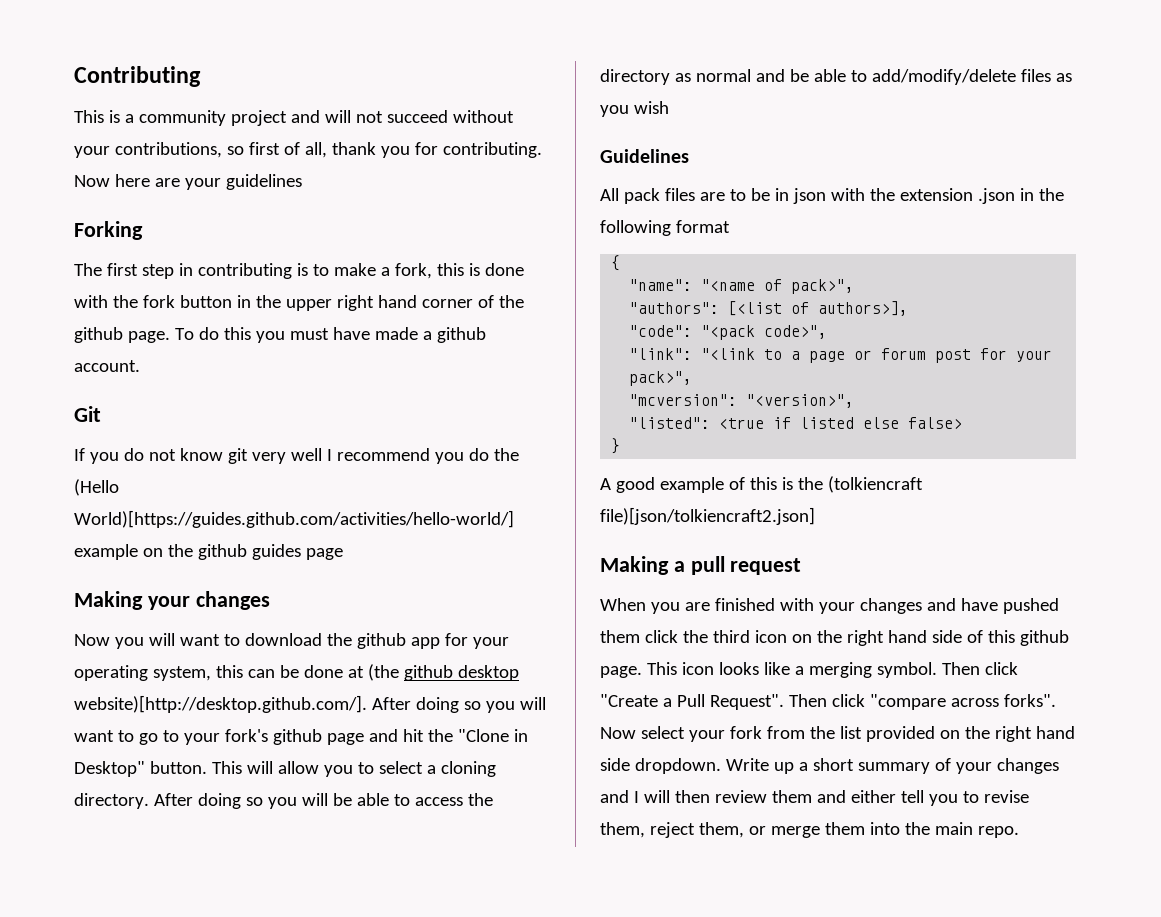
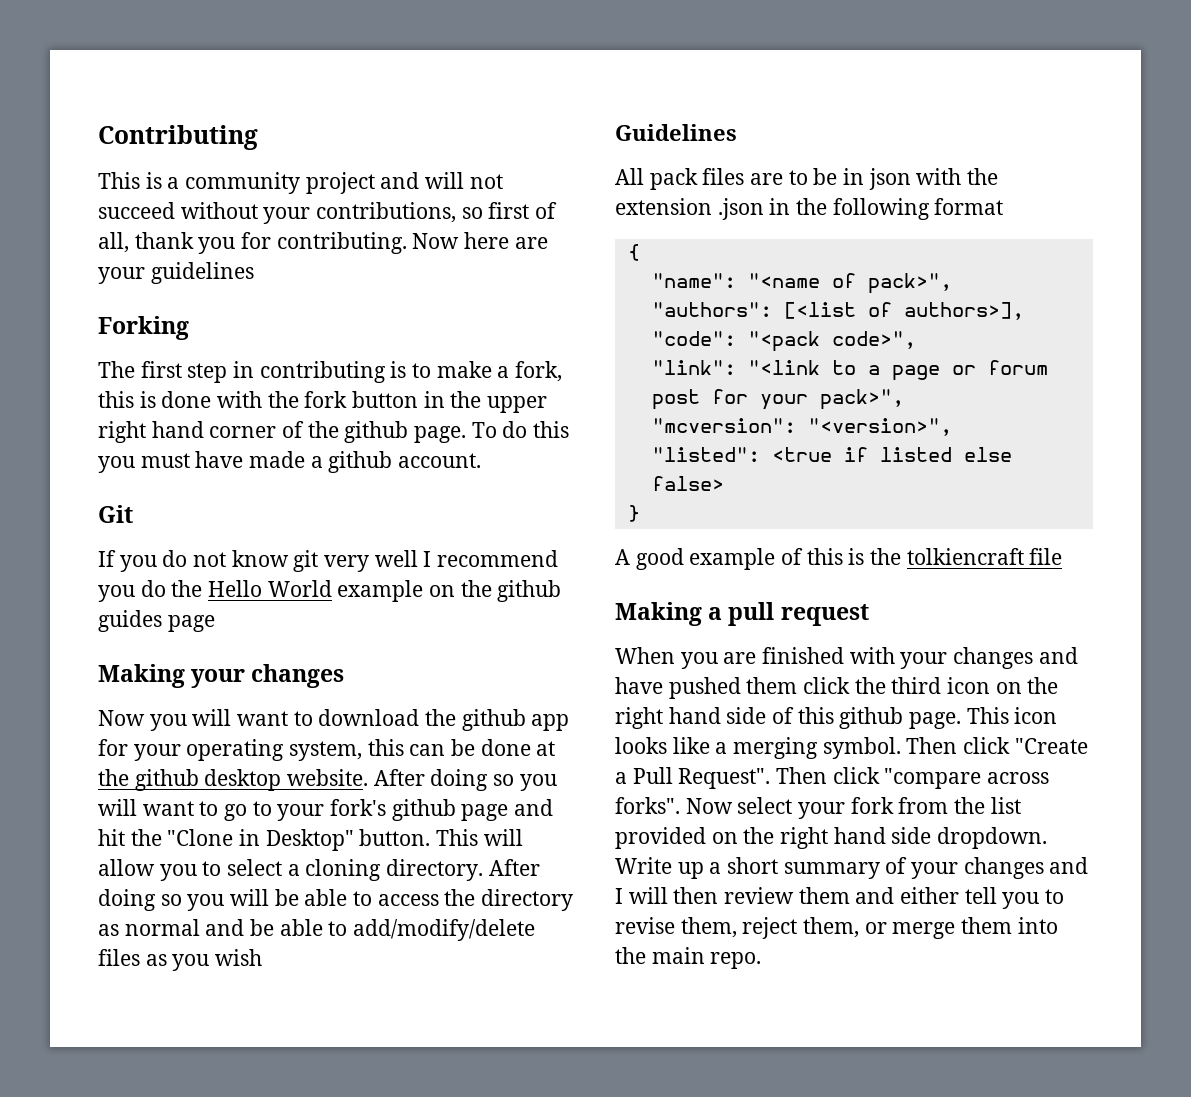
[74,479,119,496] [74,510,514,528] (Hello World)[https://guides.github.com/activities/hello-world/] -> [208,580,332,597] Hello World
[367,664,399,681] (the -> [98,769,129,786] the
[74,695,367,713] website)[http://desktop.github.com/]. -> [287,769,369,786] website.
[827,476,923,493] [600,507,815,525] (tolkiencraft file)[json/tolkiencraft2.json] -> [906,548,1063,565] tolkiencraft file

